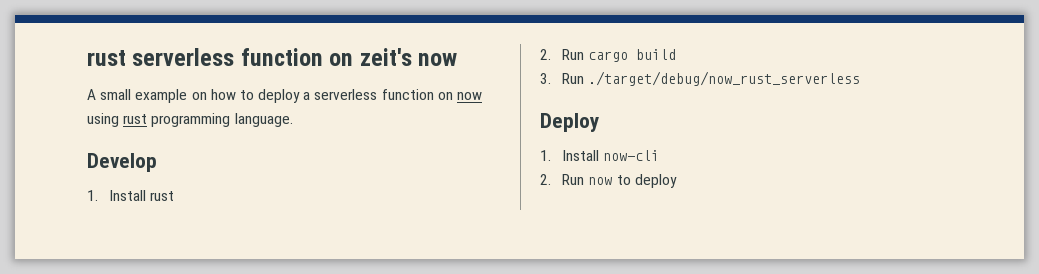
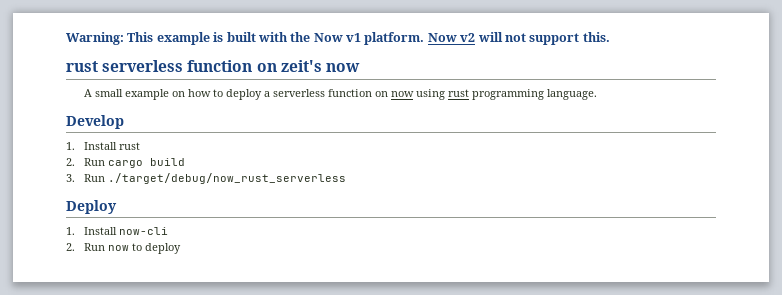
(87, 58) none -> [66,32,610,45] Warning: This example is built with the Now v1 platform. Now v2 will not support this. //

